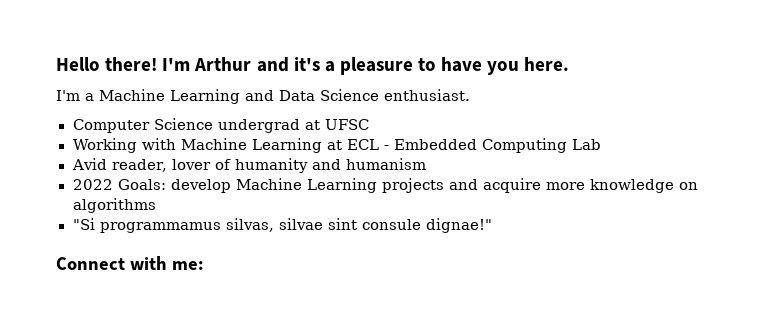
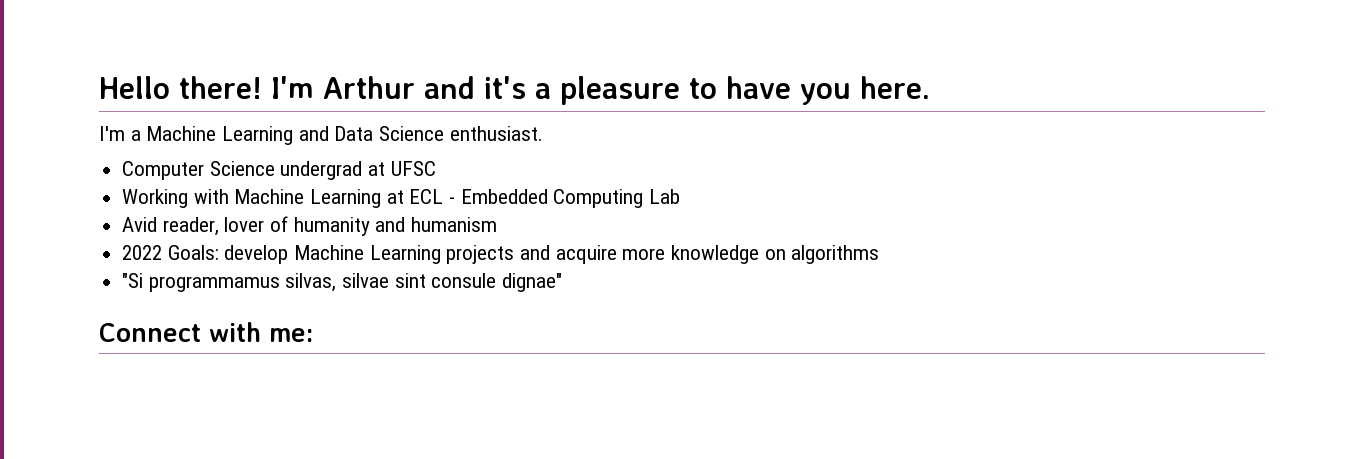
[425,218,492,233] dignae!" -> [502,273,563,292] dignae"

